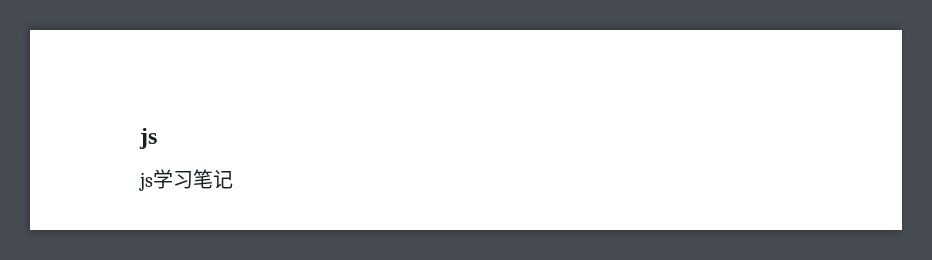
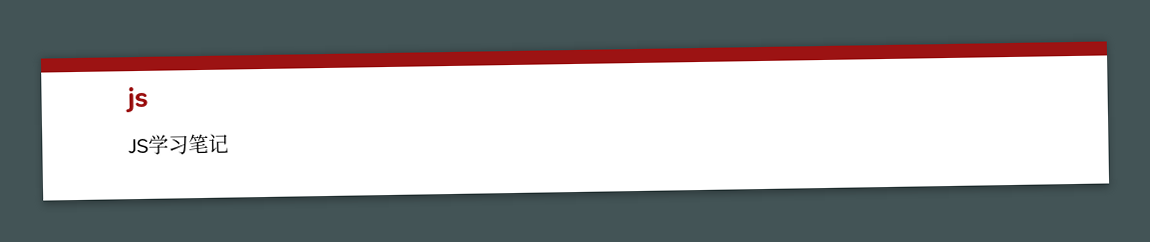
[139,172,153,191] js -> [128,138,149,155] JS

